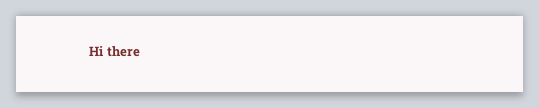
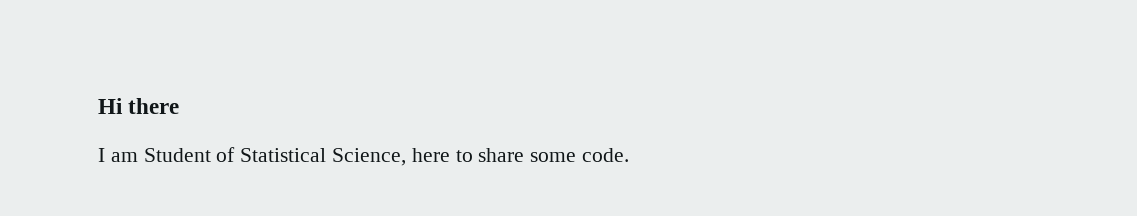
(140, 51) none -> [98,147,630,166] // I am Student of Statistical Science, here to share some code.

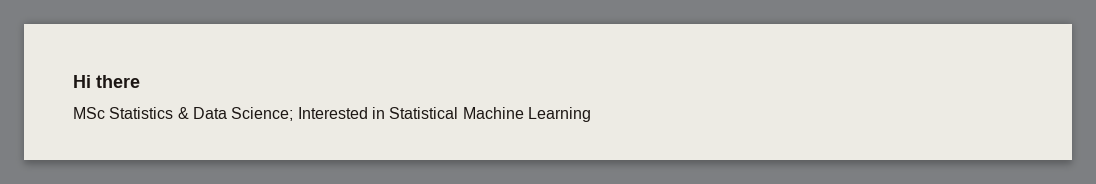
[98,147,630,166] I am Student of Statistical Science, here to share some code. -> [73,107,591,122] MSc Statistics & Data Science; Interested in Statistical Machine Learning

